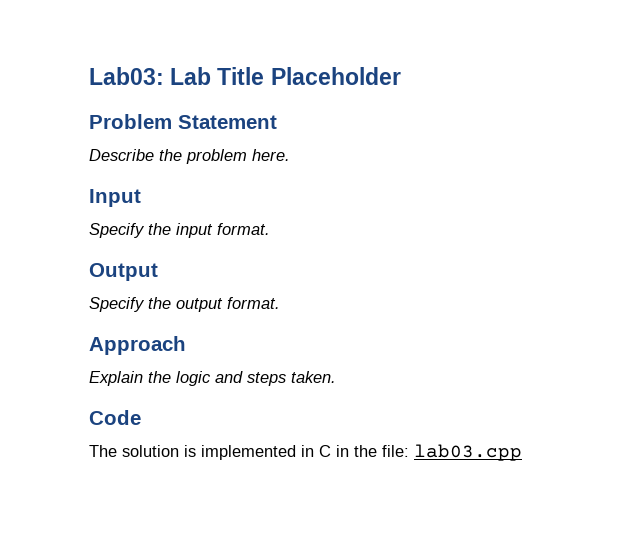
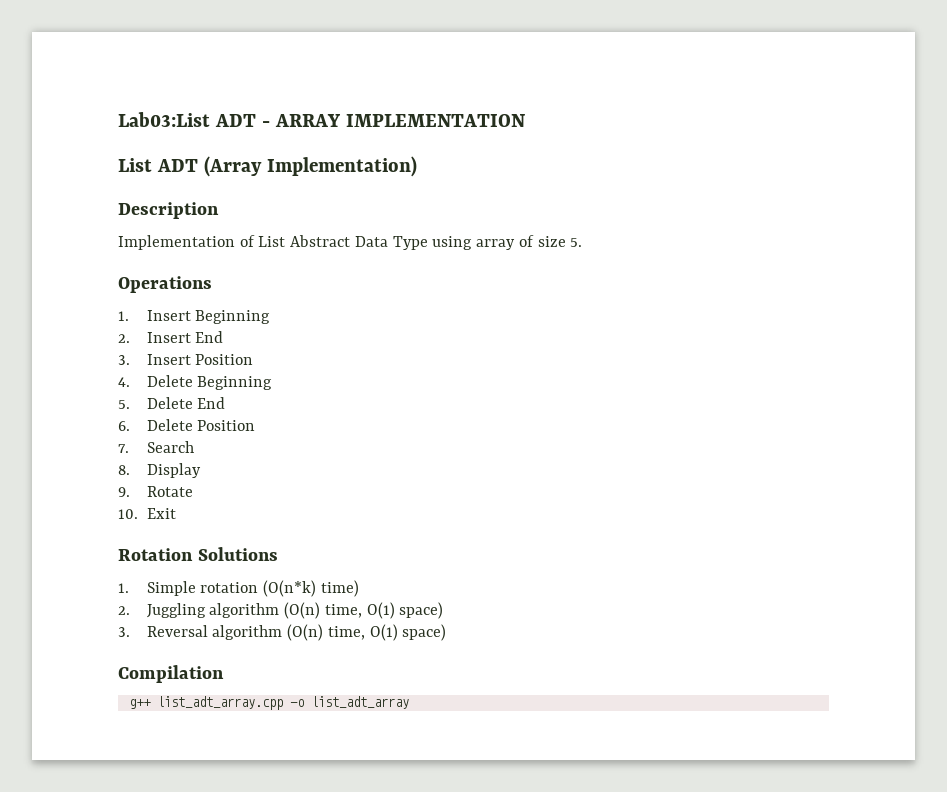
[89,67,401,85] [89,114,277,129] [89,149,290,164] [89,189,141,207] [89,223,270,238] [89,263,158,281] [89,297,280,312] [89,336,186,355] [89,371,336,386] [89,410,141,425] [89,444,522,461] Lab03: Lab Title Placeholder // Problem Statement // Describe the problem here. // Input // Specify the input format. // Output // Specify the output format. // Approach // Explain the logic and steps taken. // Code // The solution is implemented in C in the file: lab03.cpp -> [118,112,525,127] [118,156,417,177] [118,202,219,219] [118,235,583,250] [118,276,212,293] [118,310,271,324] [118,331,224,343] [118,354,254,365] [118,375,273,390] [118,397,226,409] [118,419,256,431] [118,441,194,453] [118,463,201,478] [118,486,193,497] [118,508,176,519] [118,547,278,561] [118,580,359,597] [118,602,444,619] [118,624,447,641] [118,665,224,683] [128,696,409,710] Lab03:List ADT - ARRAY IMPLEMENTATION // List ADT (Array Implementation) // Description // Implementation of List Abstract Data Type using array of size 5. // Operations // 1. Insert Beginning // 2. Insert End // 3. Insert Position // 4. Delete Beginning // 5. Delete End // 6. Delete Position // 7. Search // 8. Display // 9. Rotate // 10. Exit // Rotation Solutions // 1. Simple rotation (O(n*k) time) // 2. Juggling algorithm (O(n) time, O(1) space) // 3. Reversal algorithm (O(n) time, O(1) space) // Compilation // g++ list_adt_array.cpp -o list_adt_array

